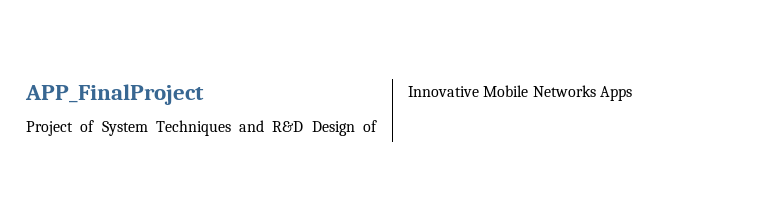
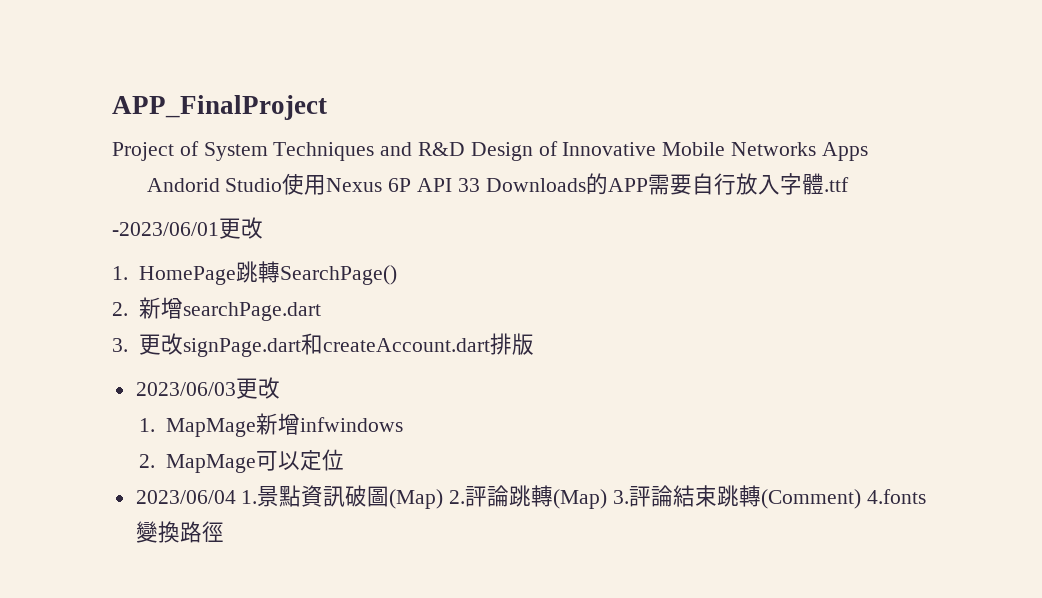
(632, 93) none -> [146,173,849,195] [112,217,263,239] [112,261,398,285] [112,297,322,321] [112,333,535,357] [135,377,280,399] [139,413,404,437] [139,449,345,473] [135,485,926,509] [135,521,224,543] // Andorid Studio使用Nexus 6P API 33 Downloads的APP需要自行放入字體.ttf // -2023/06/01更改 // 1. HomePage跳轉SearchPage() // 2.新增searchPage.dart // 3.更改signPage.dart和createAccount.dart排版 // 2023/06/03更改 // 1. MapMage新增infwindows // 2. MapMage可以定位 // 2023/06/04 1.景點資訊破圖(Map) 2.評論跳轉(Map) 3.評論結束跳轉(Comment) 4.fonts變換路徑

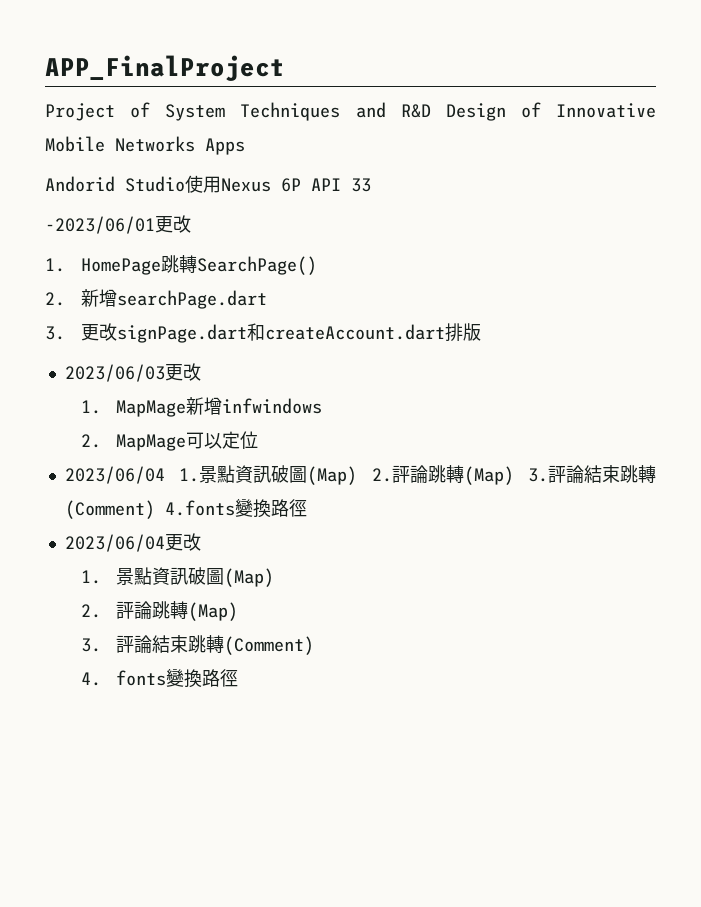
[485,173,849,195] Downloads的APP需要自行放入字體.ttf -> (371, 185) none
(224, 531) none -> [64,533,201,552] [80,567,275,587] [80,601,239,621] [80,635,315,655] [80,668,239,688] // 2023/06/04更改 // 1.景點資訊破圖(Map) // 2.評論跳轉(Map) // 3.評論結束跳轉(Comment) // 4. fonts變換路徑

